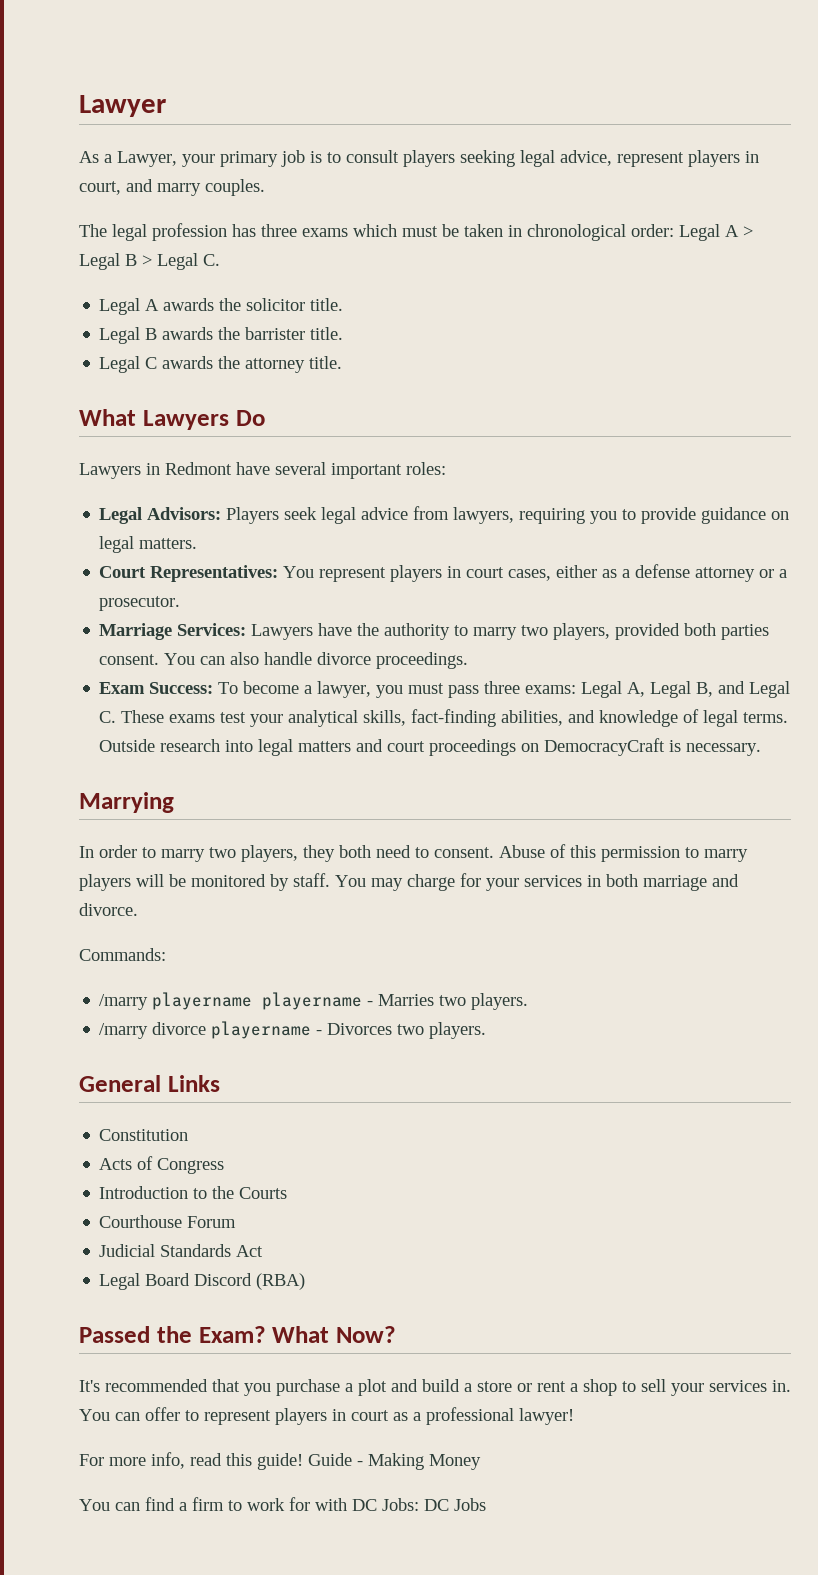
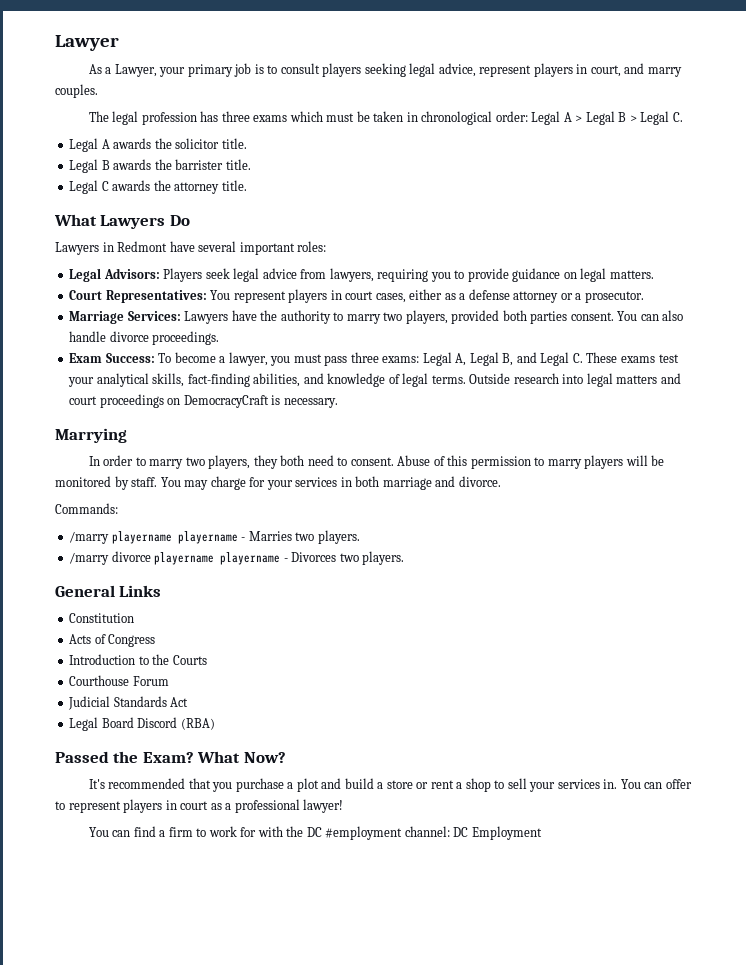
(312, 1030) none -> [220,552,281,565] playername
[79,1452,481,1470] // For more info, read this guide! Guide - Making Money -> (344, 806) none
[352,1498,486,1511] DC Jobs: DC Jobs -> [286,826,542,840] the DC #employment channel: DC Employment

